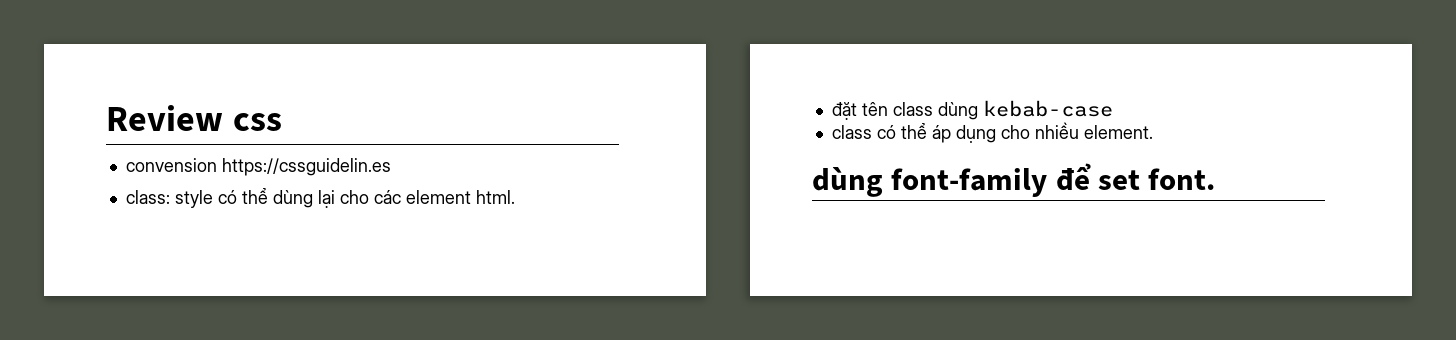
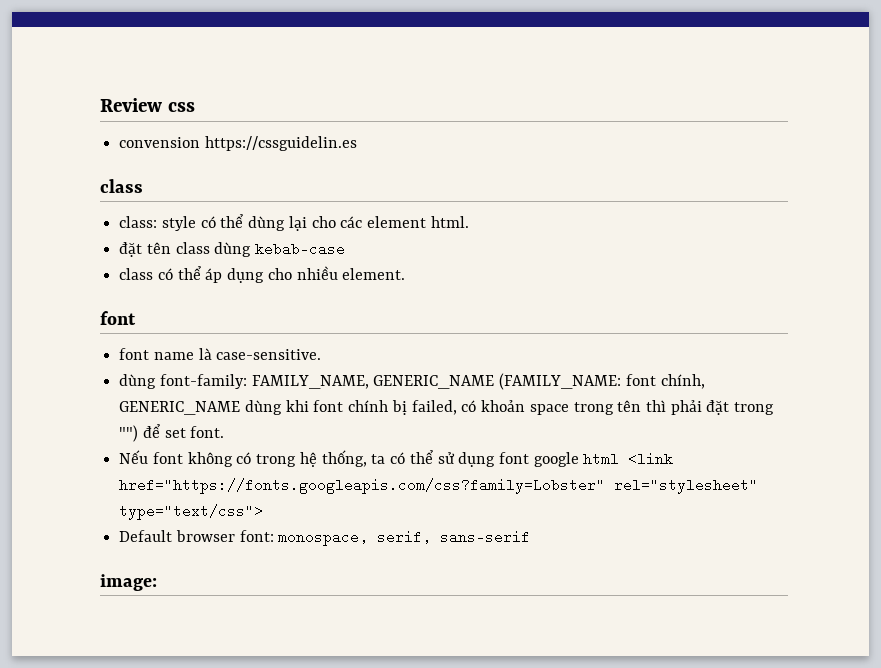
(391, 167) none -> [100,179,143,193] // class
[812,163,1216,197] dùng font-family để set font. -> [100,311,136,325] [119,348,322,360] [119,373,705,390] [119,400,775,415] [119,424,225,442] [119,450,674,467] [119,478,759,494] [119,504,264,520] [119,530,531,546] [100,574,157,591] font // font name là case-sensitive. // dùng font-family: FAMILY_NAME, GENERIC_NAME (FAMILY_NAME: font chính, GENERIC_NAME dùng khi font chính bị failed, có khoản space trong tên thì phải đặt trong "") để set font. // Nếu font không có trong hệ thống, ta có thể sử dụng font google html <link href="https://fonts.googleapis.com/css?family=Lobster" rel="stylesheet" type="text/css"> // Default browser font: monospace, serif, sans-serif // image:

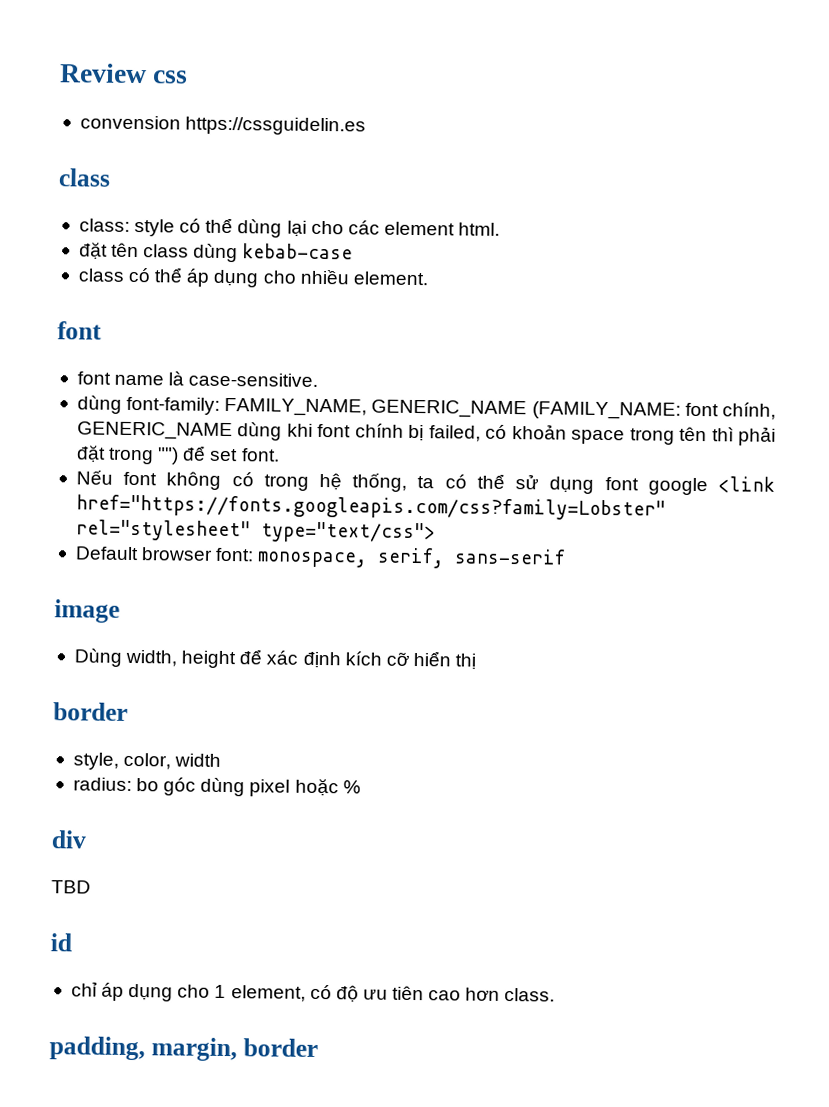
[583,454,620,464] html -> (708, 486) none
[100,574,157,591] image: -> [54,599,120,623] [73,648,477,670] [53,702,128,721] [72,752,222,770] [72,777,361,797] [51,830,87,849] [51,880,91,894] [50,933,72,952] [70,981,556,1003] [49,1036,318,1062] image // Dùng width, height để xác định kích cỡ hiển thị // border // style, color, width // radius: bo góc dùng pixel hoặc % // div // TBD // id // chỉ áp dụng cho 1 element, có độ ưu tiên cao hơn class. // padding, margin, border

